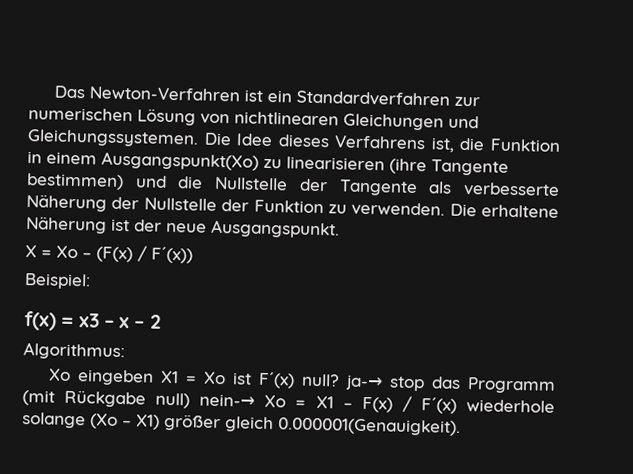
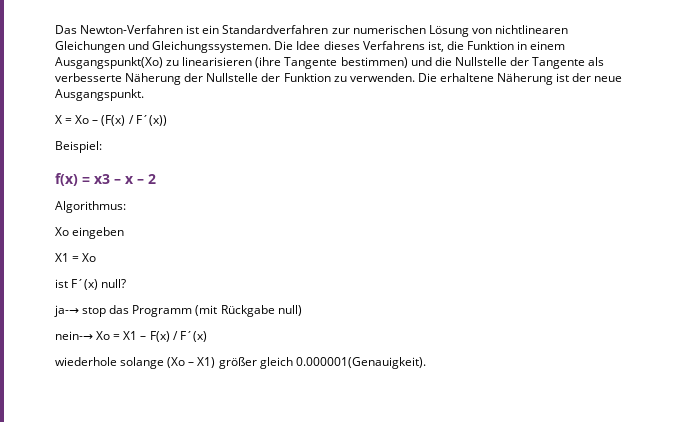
(155, 377) none -> (125, 233) //
(227, 378) none -> (97, 257) //
(341, 380) none -> (127, 283) //
(191, 400) none -> (302, 310) //
(457, 405) none -> (207, 336) //

